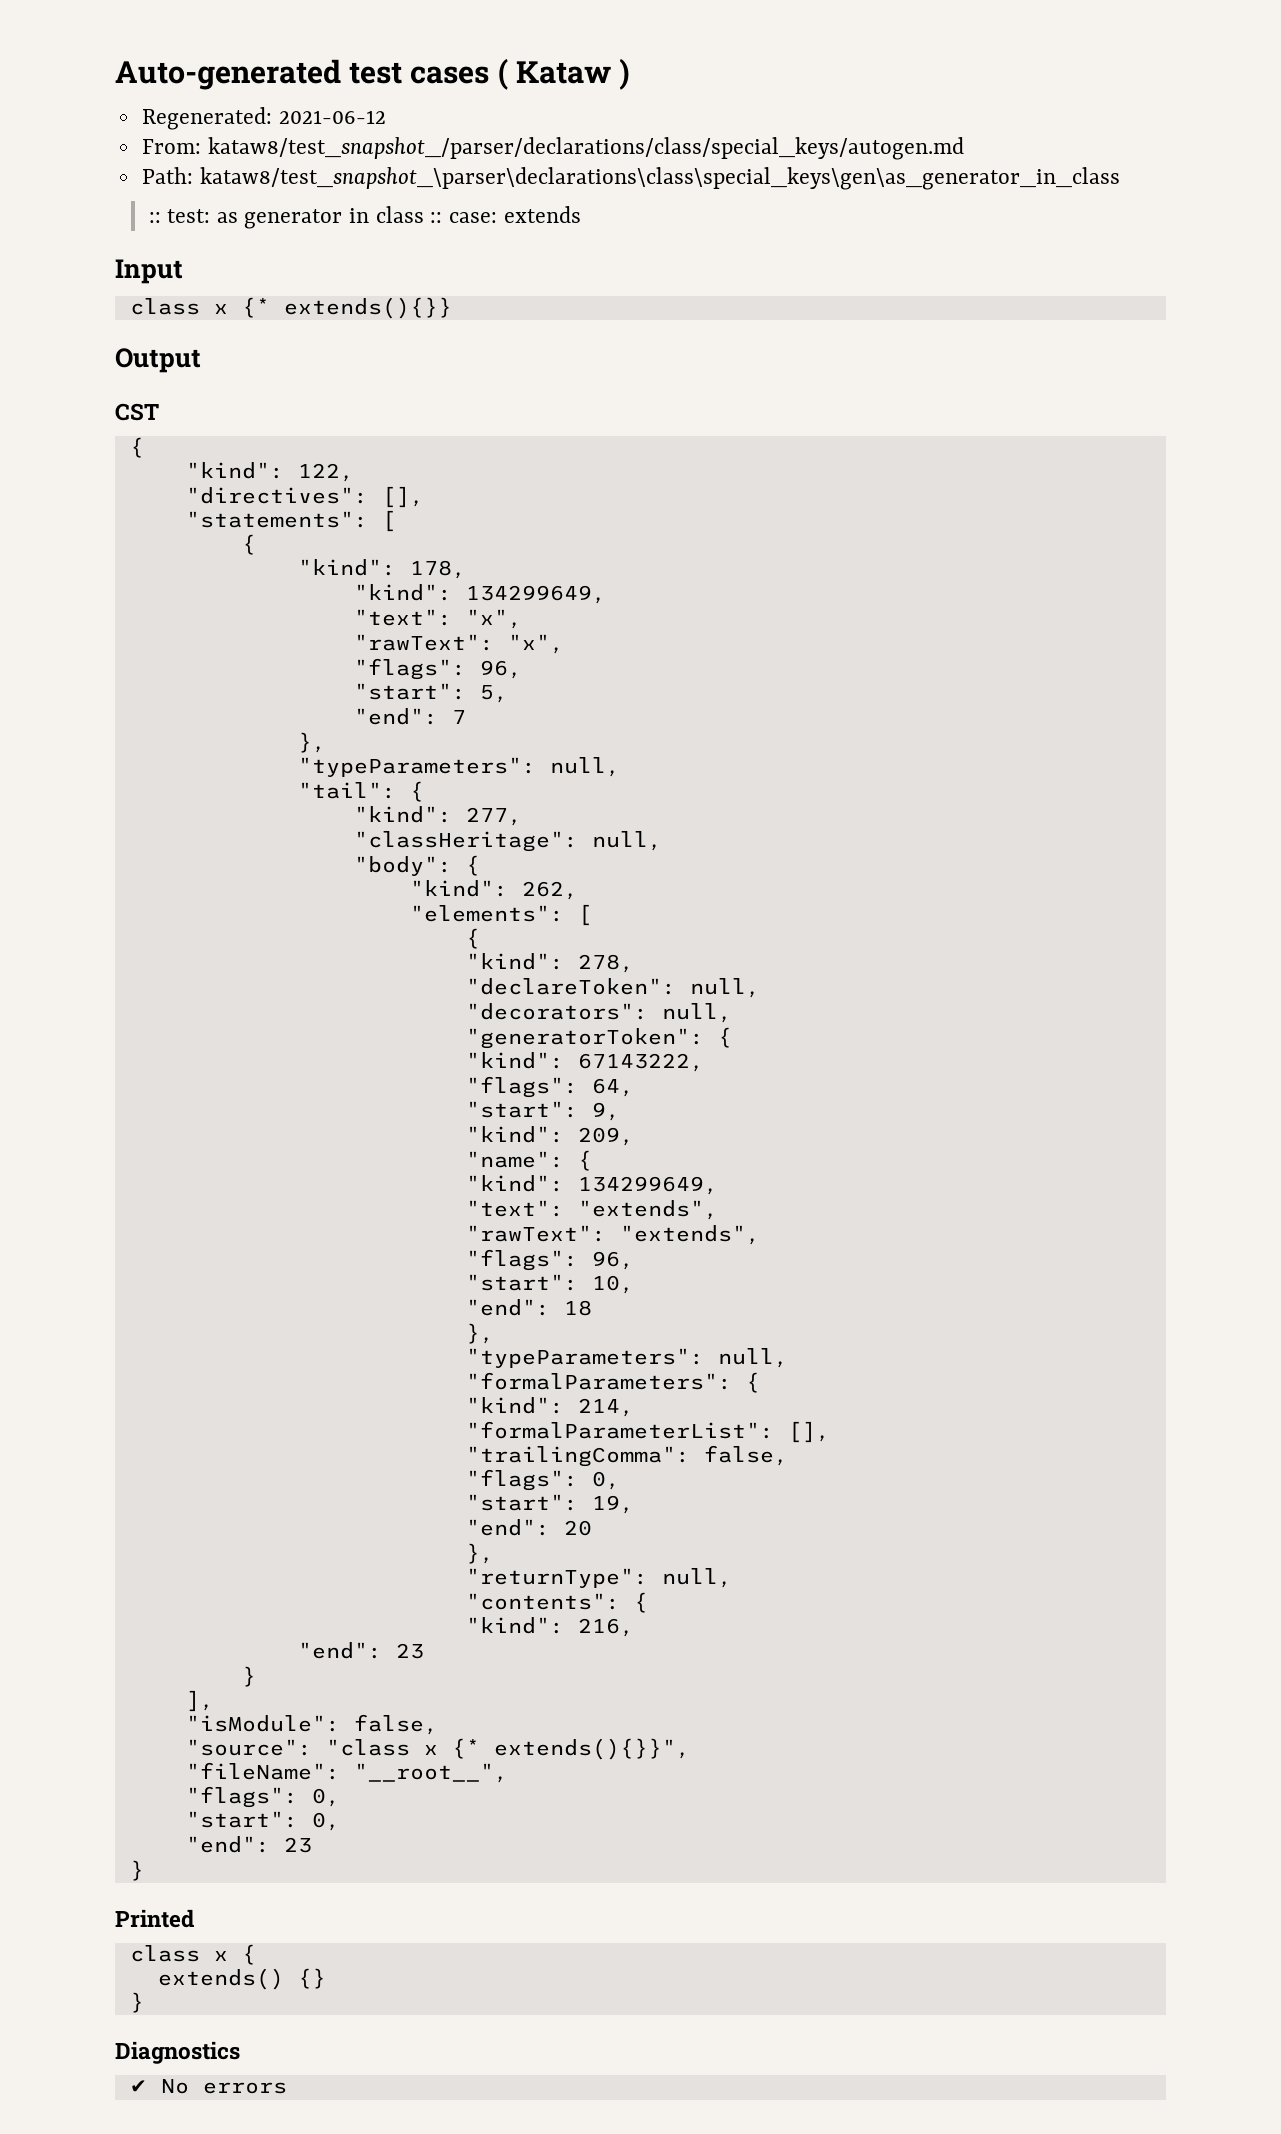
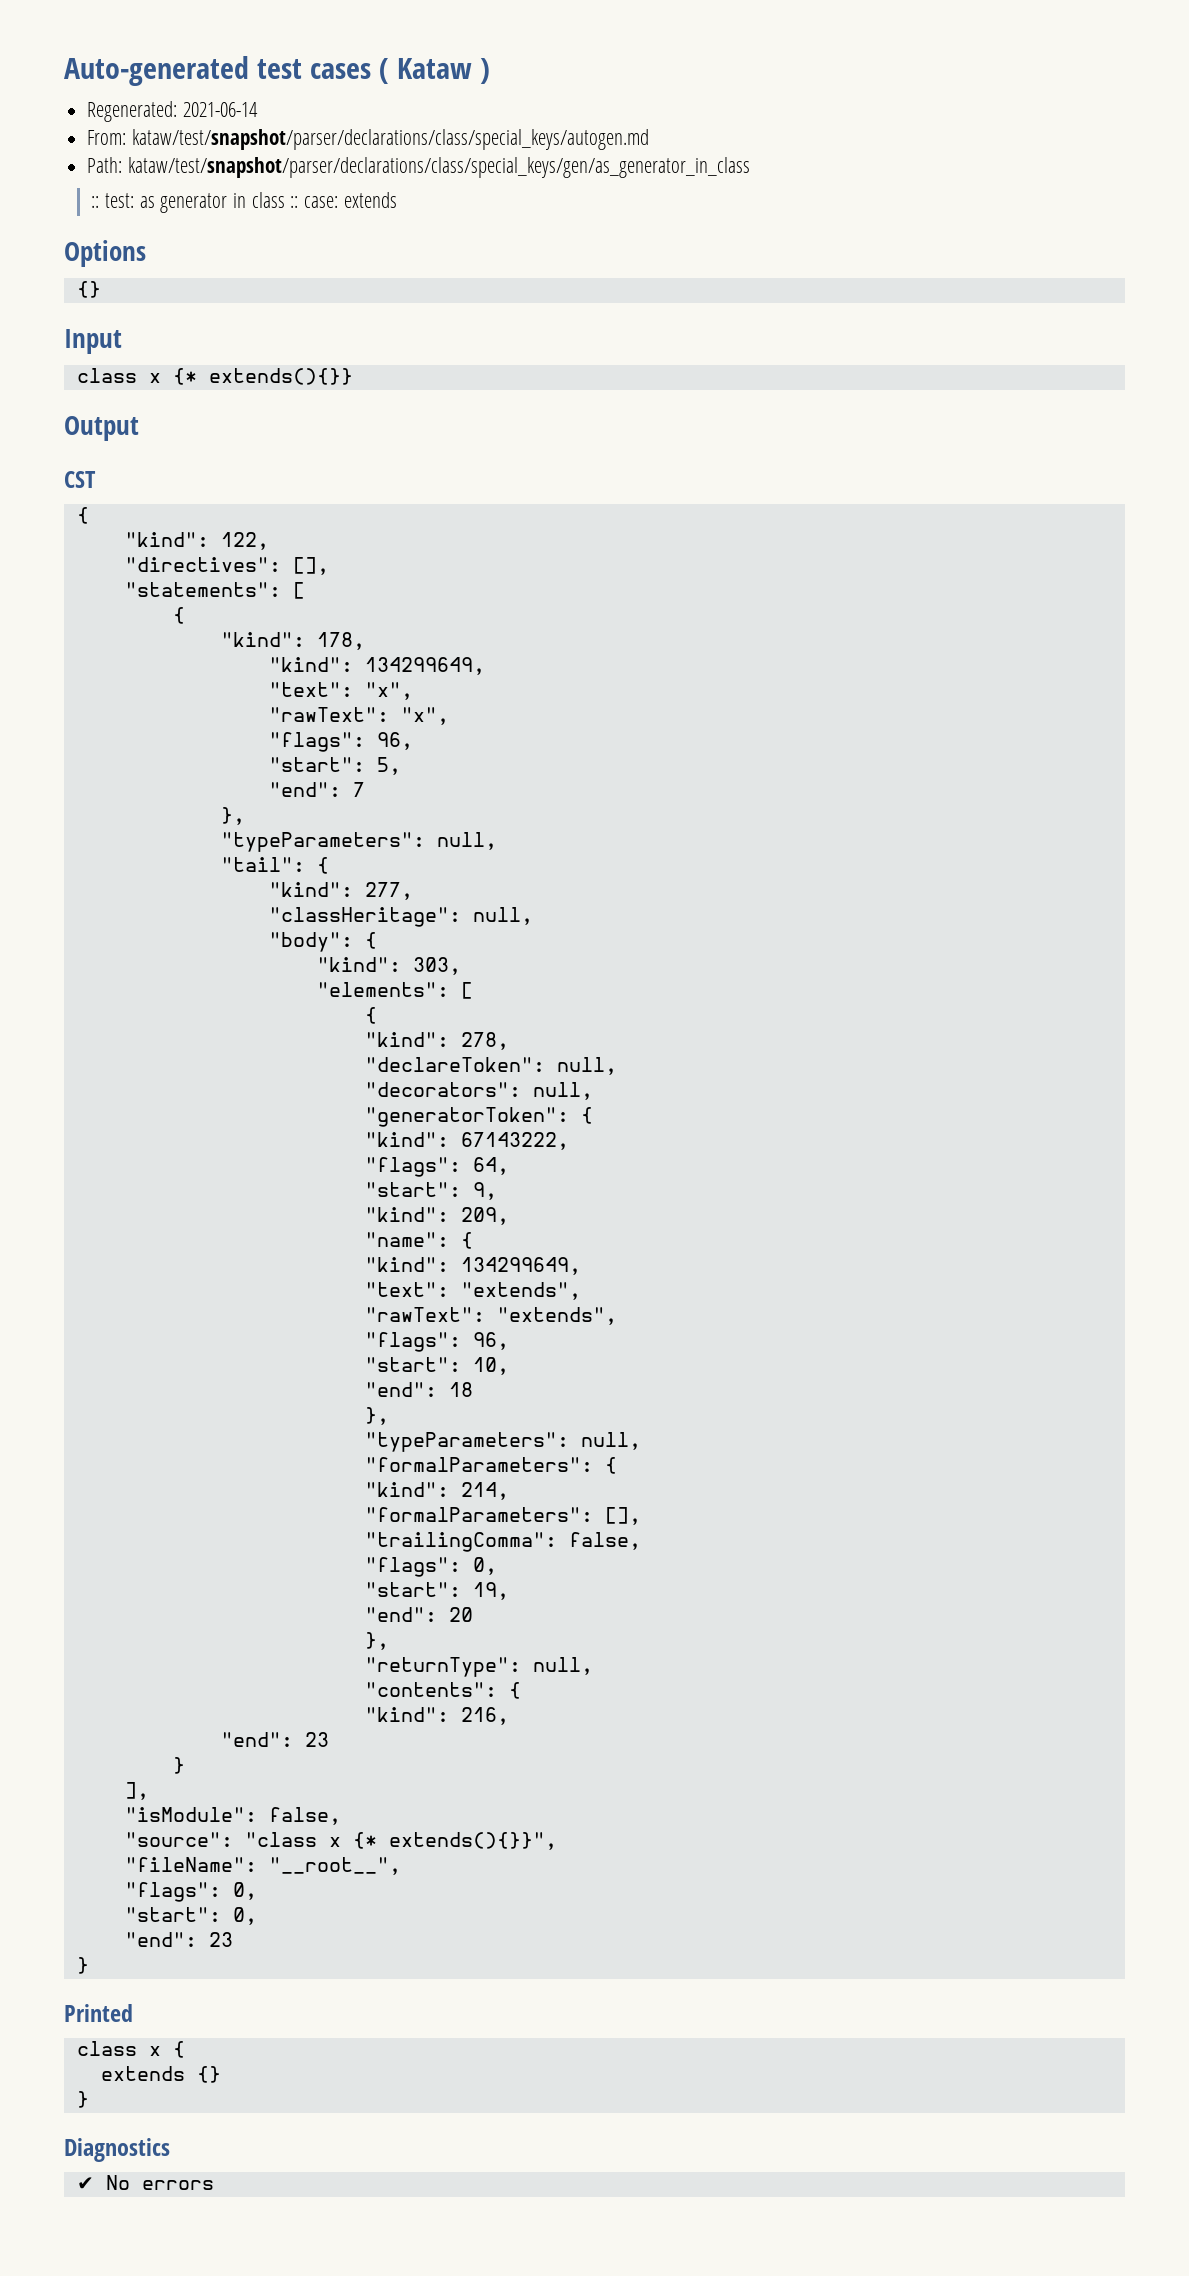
[278,110,386,124] 2021-06-12 -> [182,102,258,117] 2021-06-14
[207,137,964,160] kataw8/test_snapshot_/parser/declarations/class/special_keys/autogen.md -> [131,129,649,150] kataw/test/snapshot/parser/declarations/class/special_keys/autogen.md
[199,167,1120,190] kataw8/test_snapshot_\parser\declarations\class\special_keys\gen\as_generator_in_class -> [127,157,750,178] kataw/test/snapshot/parser/declarations/class/special_keys/gen/as_generator_in_class
(581, 214) none -> [64,240,146,267] [76,281,101,298] // Options // {}
[521,881,578,900] 262, -> [412,957,461,975] 303,
[465,1421,774,1439] "formalParameterList": -> [364,1507,593,1522] "formalParameters":
[157,1968,284,1990] extends() -> [100,2066,185,2081] extends

